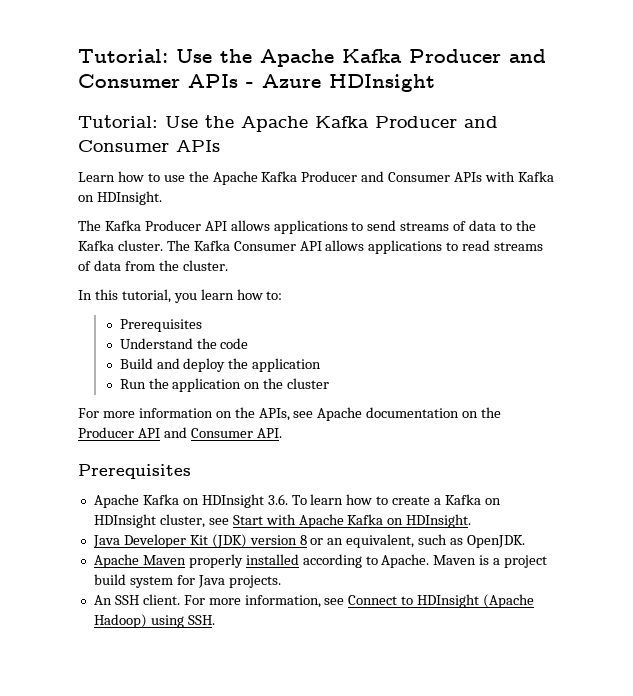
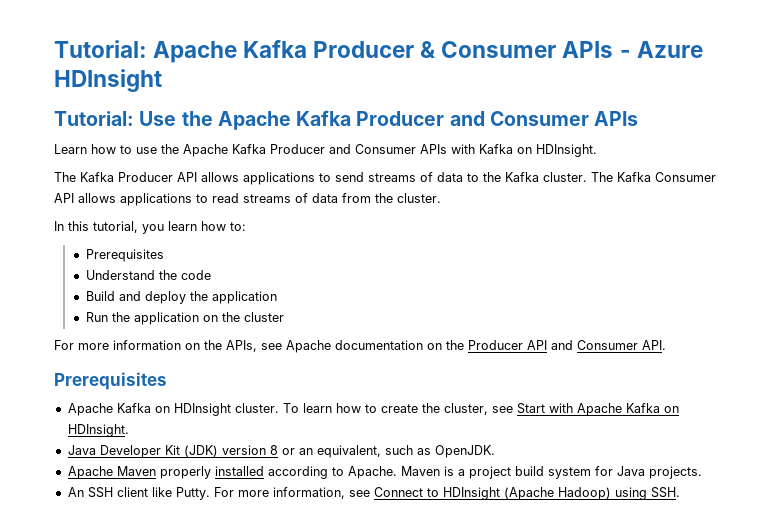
[78,49,546,67] Tutorial: Use the Apache Kafka Producer and -> [54,40,437,63] Tutorial: Apache Kafka Producer &
[267,494,288,505] 3.6. -> [234,403,279,413] cluster.
[434,494,501,505] [93,514,156,528] a Kafka on HDInsight -> [421,403,440,413] the
[142,594,180,605] client. -> [116,487,210,500] client like Putty.

